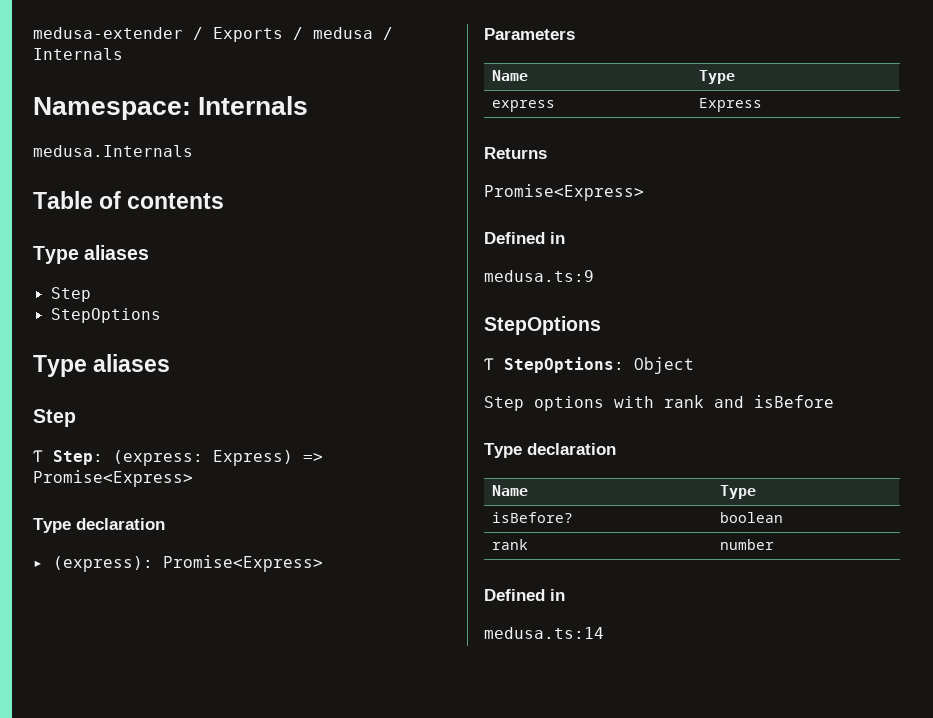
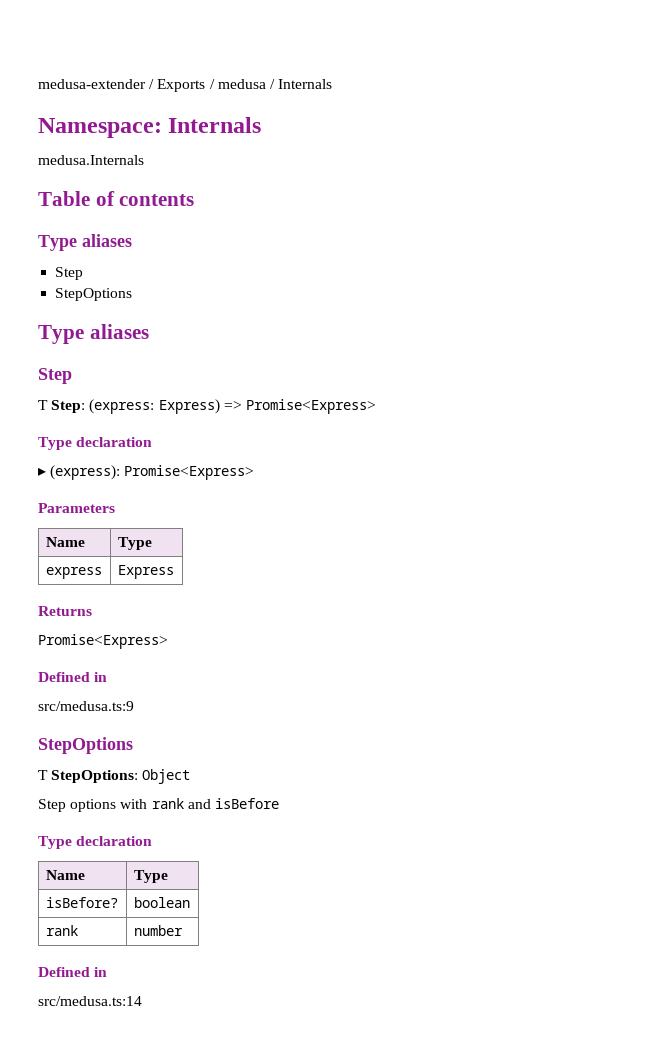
[484,270,594,282] medusa.ts:9 -> [38,701,134,711] src/medusa.ts:9
[484,627,604,639] medusa.ts:14 -> [38,996,142,1006] src/medusa.ts:14

